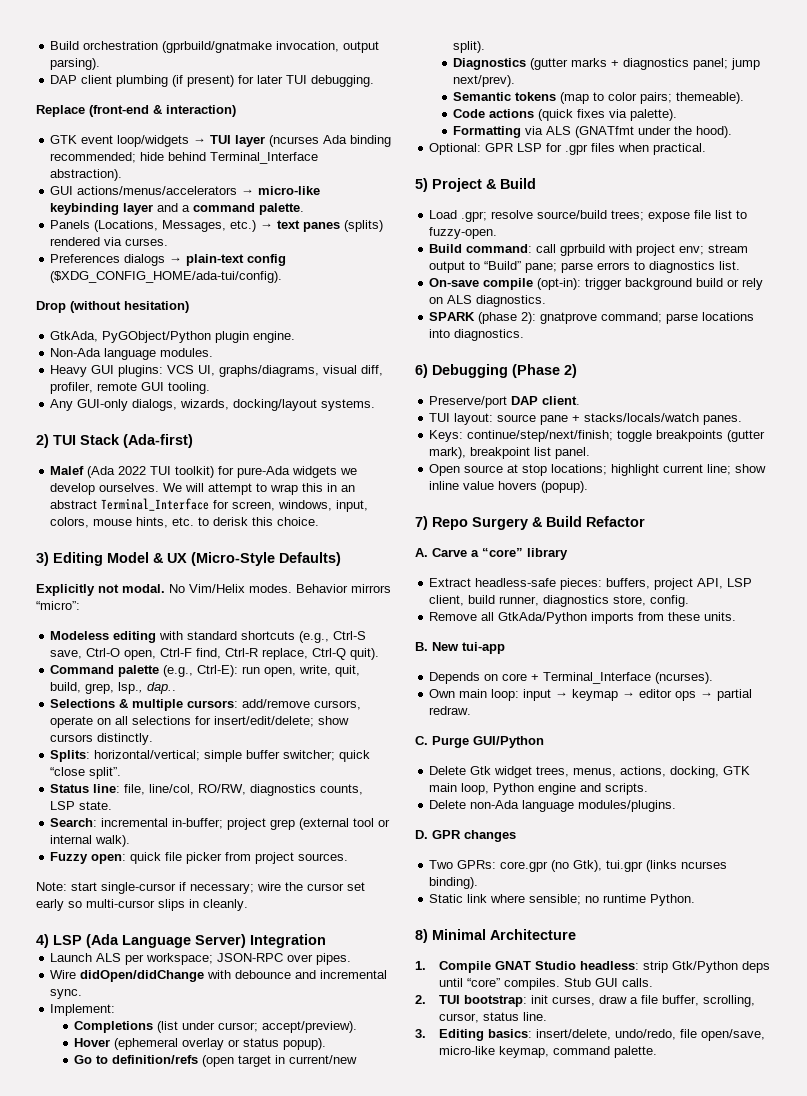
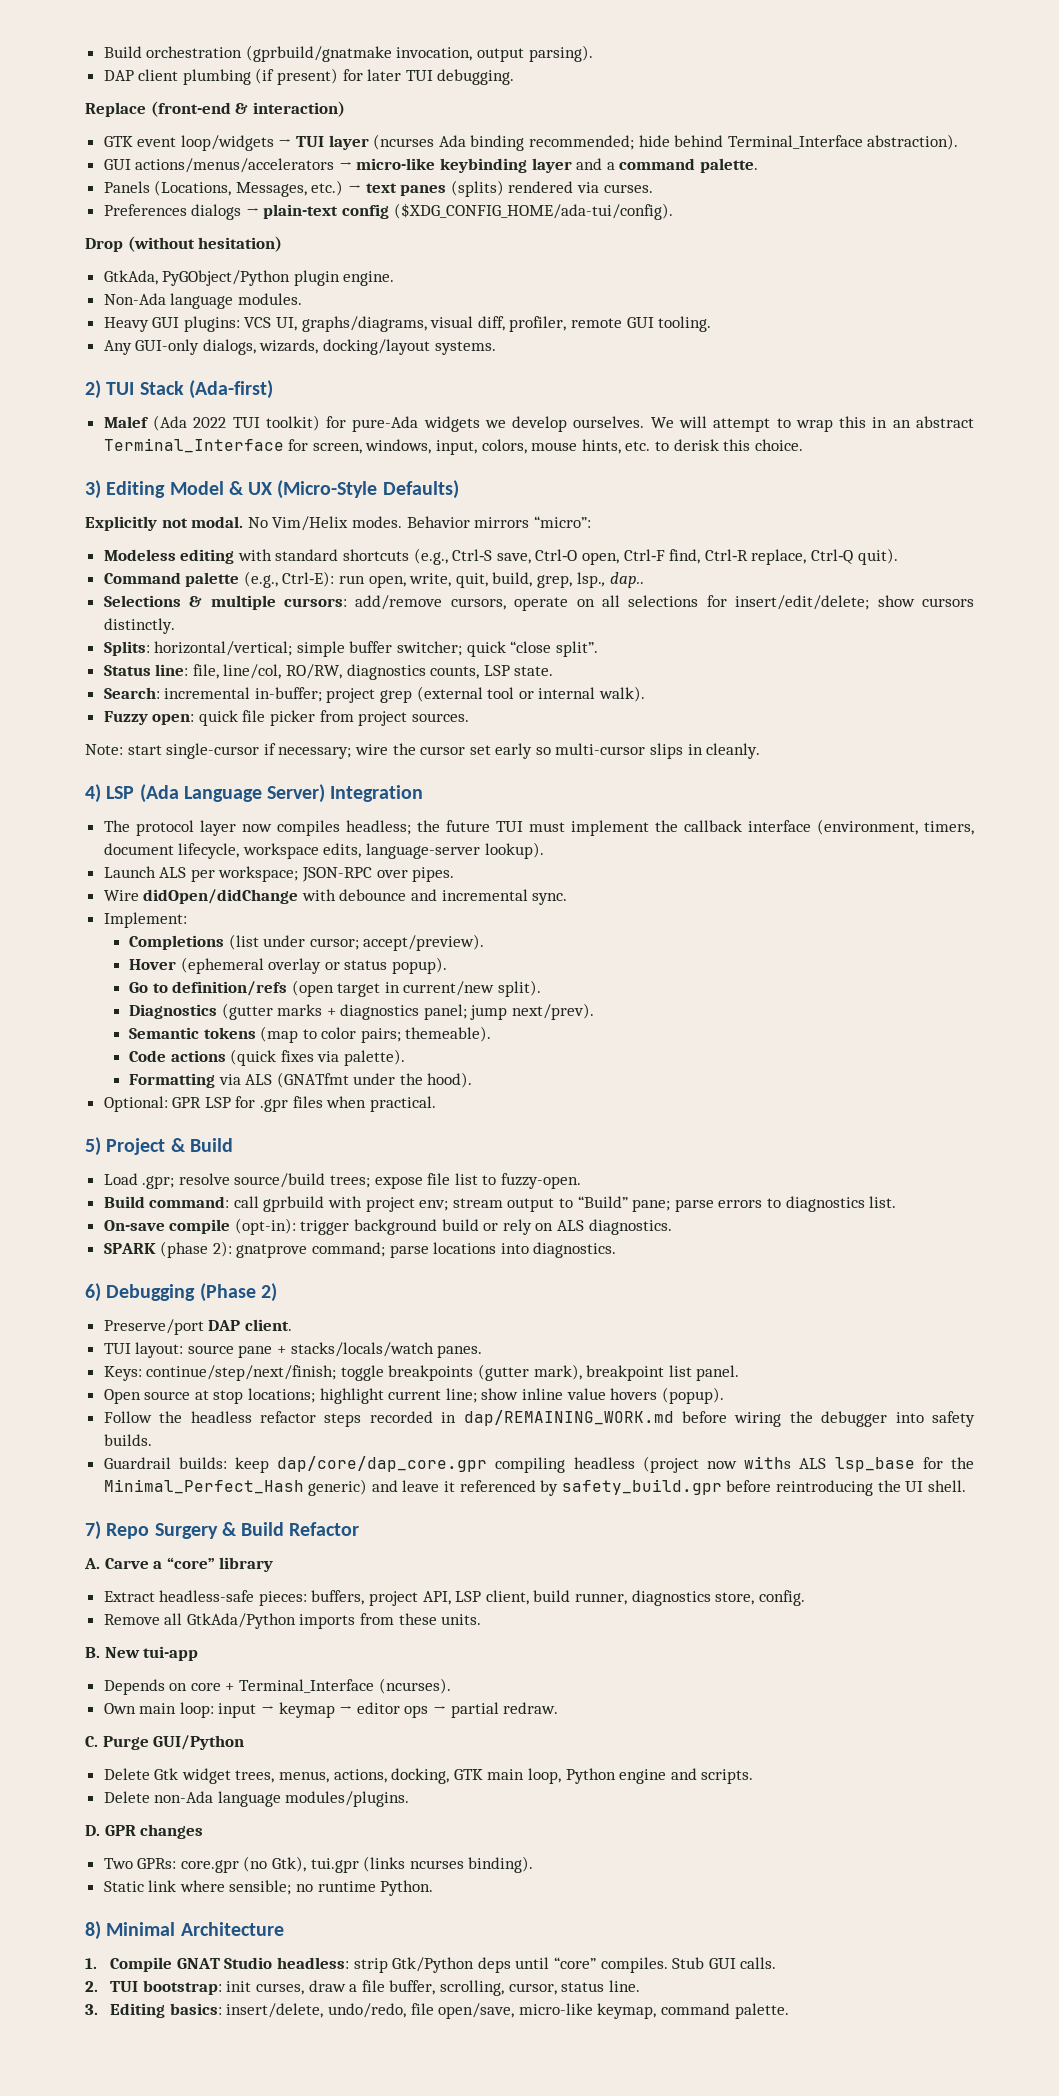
(326, 941) none -> [103,819,974,836] [103,842,544,859] // The protocol layer now compiles headless; the future TUI must implement the callback interface (environment, timers, document lifecycle, workspace edits, language-server lookup).
(589, 487) none -> [103,1410,975,1427] [103,1434,152,1446] [103,1456,974,1473] [103,1479,966,1496] // Follow the headless refactor steps recorded in dap/REMAINING_WORK.md before wiring the debugger into safety builds. // Guardrail builds: keep dap/core/dap_core.gpr compiling headless (project now withs ALS lsp_base for the Minimal_Perfect_Hash generic) and leave it referenced by safety_build.gpr before reintroducing the UI shell.

